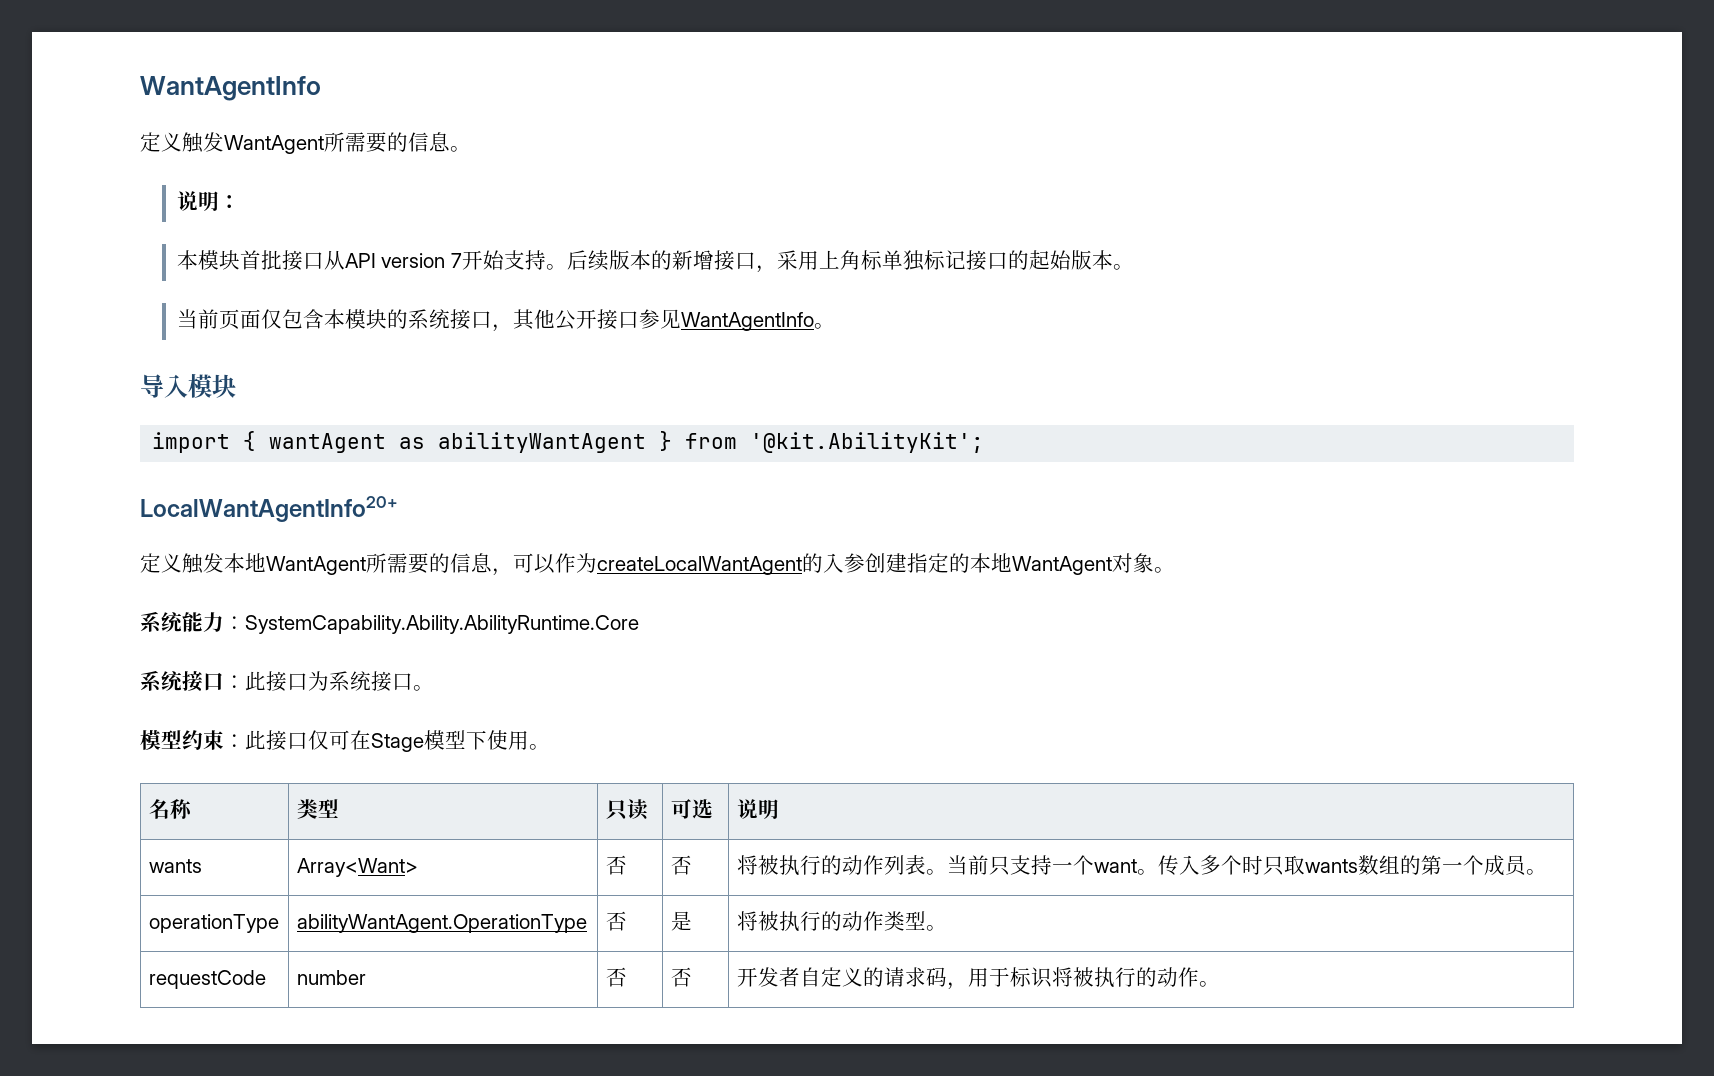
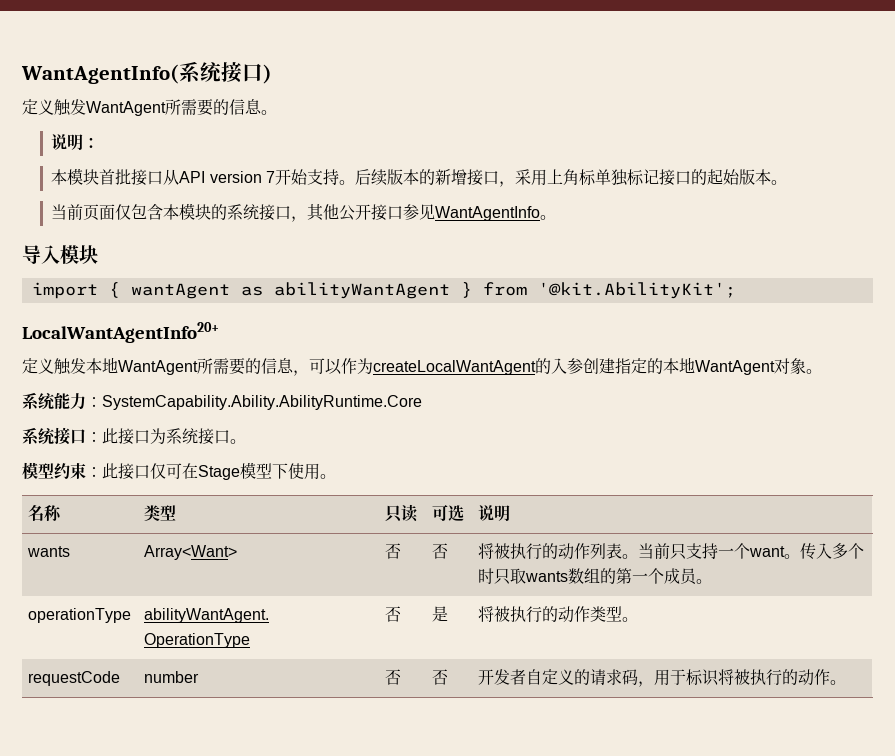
[140,76,321,101] WantAgentInfo -> [21,61,272,84] WantAgentInfo(系统接口)

